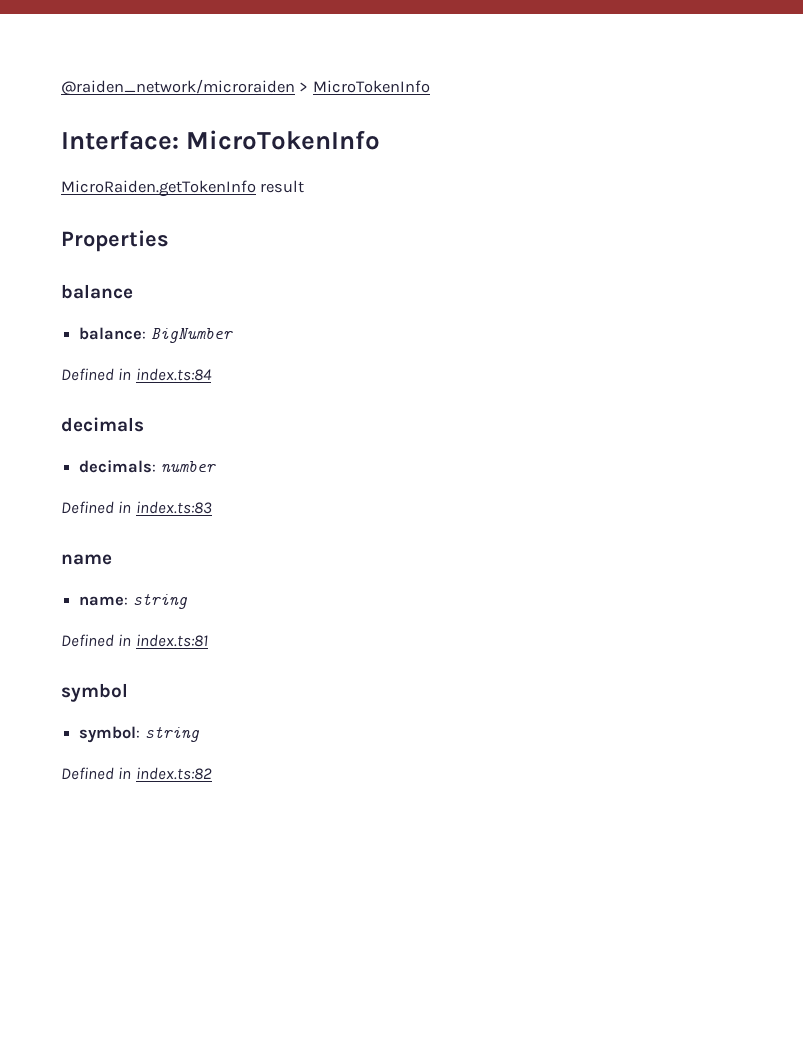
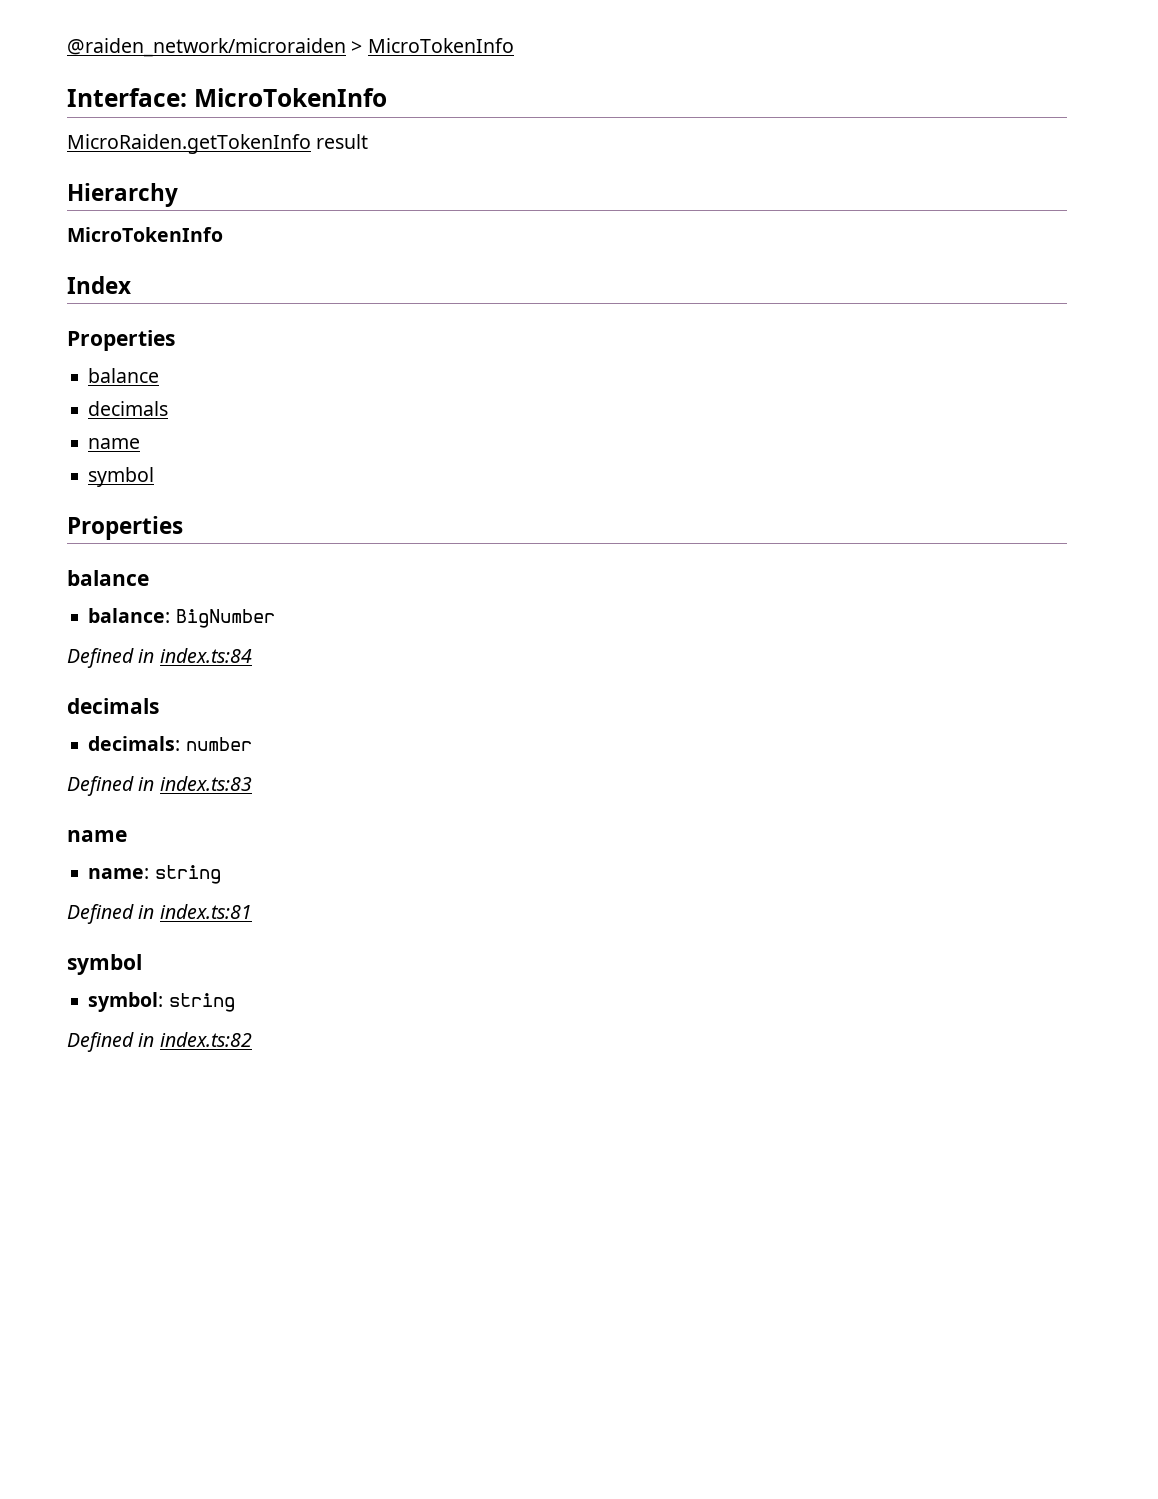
(305, 186) none -> [67,183,178,207] [67,227,223,242] [67,276,131,294] [67,330,175,351] [88,368,160,383] [88,401,169,416] [88,438,141,449] [88,467,155,487] // Hierarchy // MicroTokenInfo // Index // Properties // balance // decimals // name // symbol

